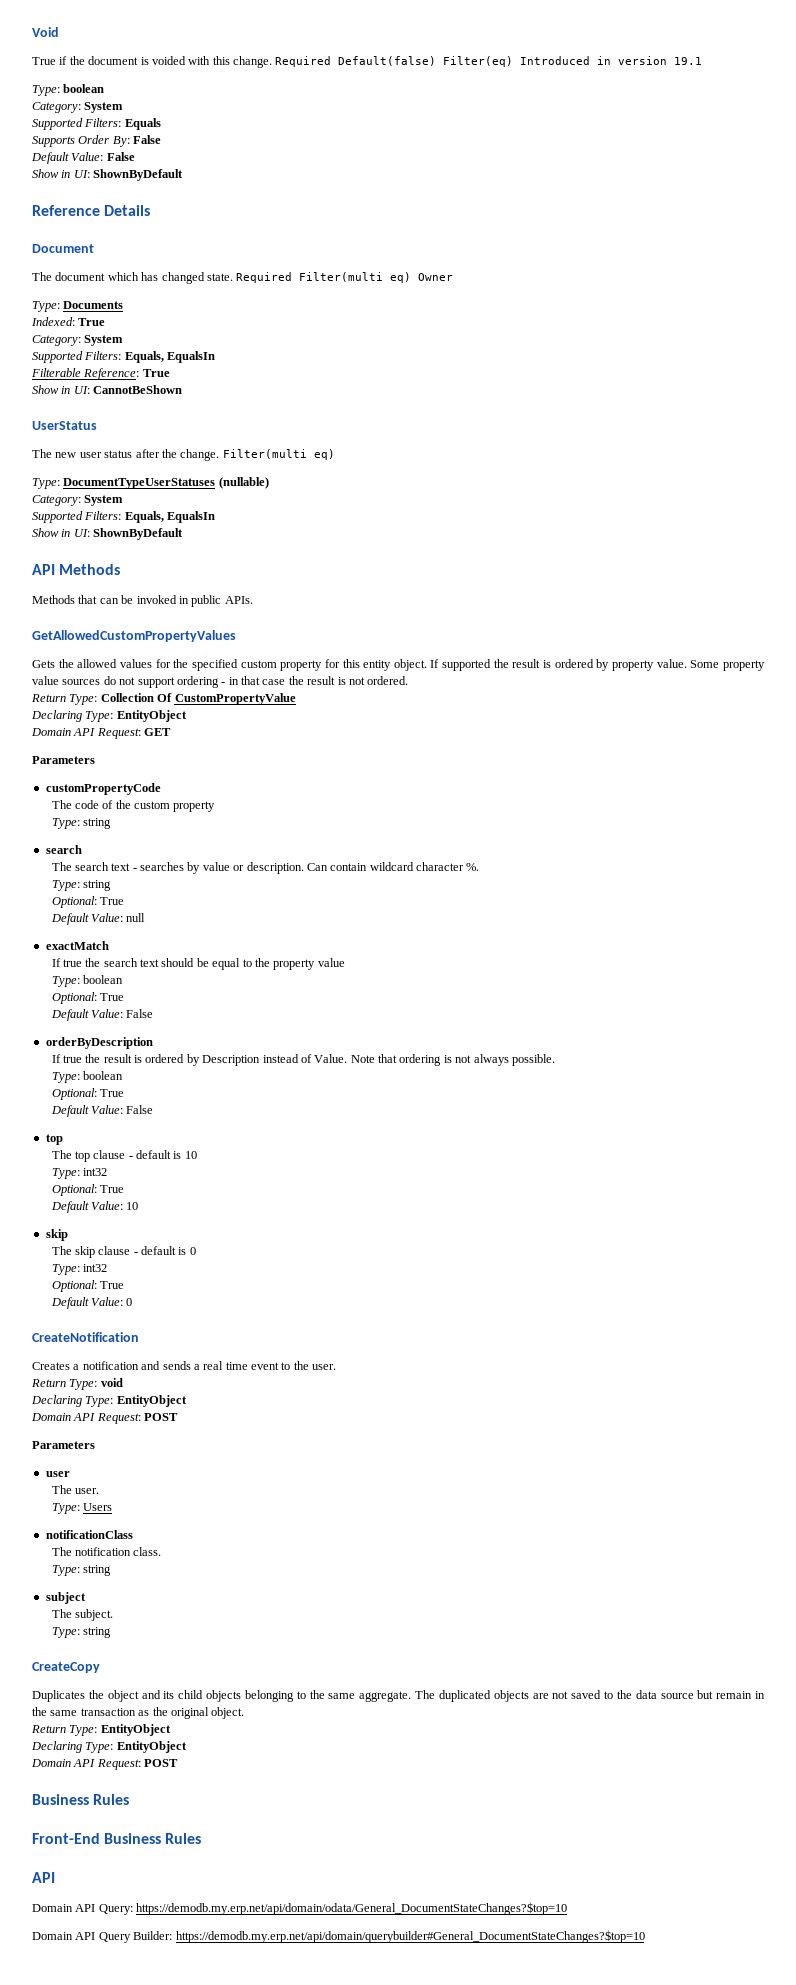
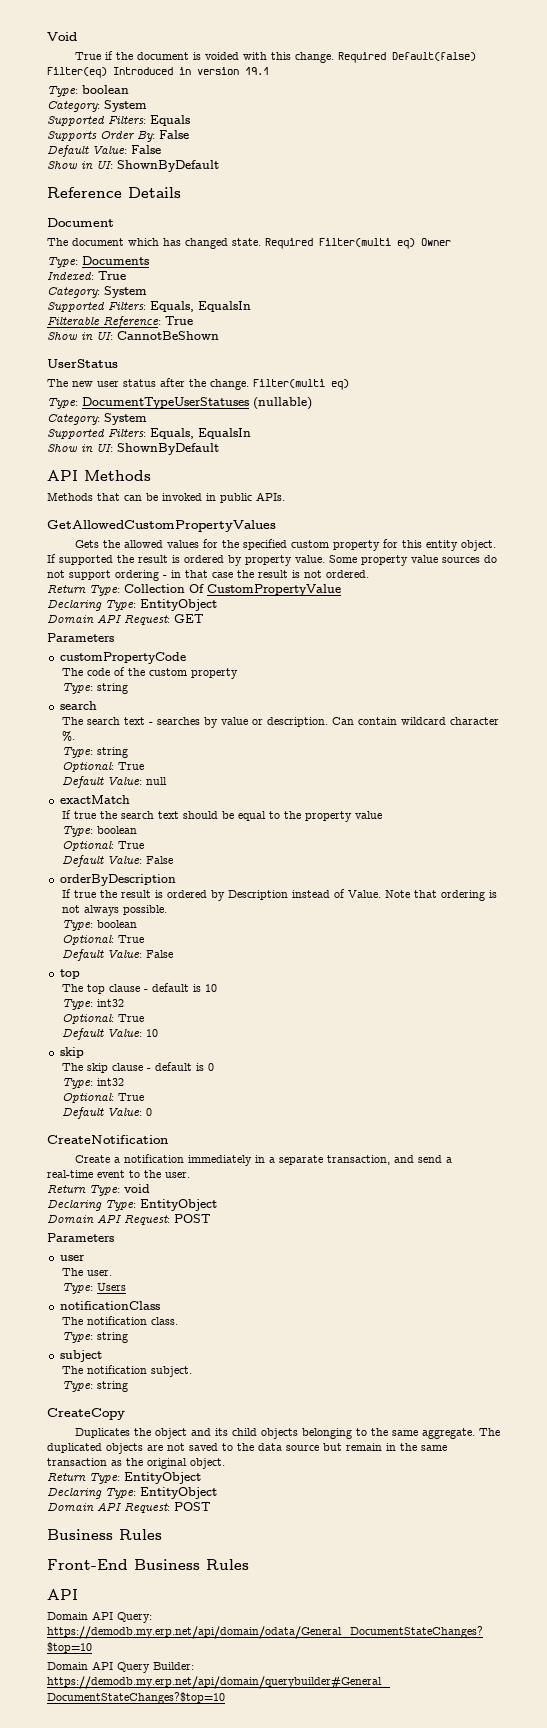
[32,1362,70,1370] Creates -> [74,1155,110,1163] Create
[141,1361,248,1370] and sends a real time -> [187,1155,452,1166] [47,1170,93,1178] immediately in a separate transaction, and send a real-time
(72, 1613) none -> [86,1365,147,1374] notification

